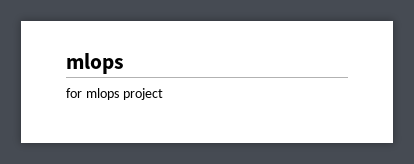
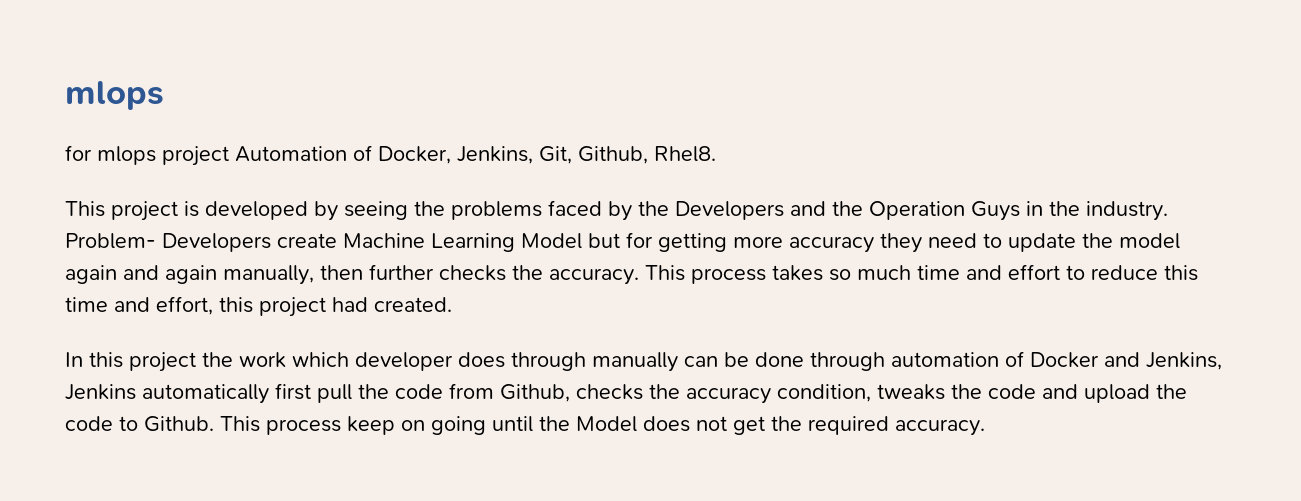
(163, 94) none -> [235,145,716,164] [65,200,1168,221] [65,232,1180,253] [65,264,1198,285] [65,296,452,317] [65,351,1222,372] [65,383,1187,404] [65,416,985,436] Automation of Docker, Jenkins, Git, Github, Rhel8. // This project is developed by seeing the problems faced by the Developers and the Operation Guys in the industry. Problem- Developers create Machine Learning Model but for getting more accuracy they need to update the model again and again manually, then further checks the accuracy. This process takes so much time and effort to reduce this time and effort, this project had created. // In this project the work which developer does through manually can be done through automation of Docker and Jenkins, Jenkins automatically first pull the code from Github, checks the accuracy condition, tweaks the code and upload the code to Github. This process keep on going until the Model does not get the required accuracy.

